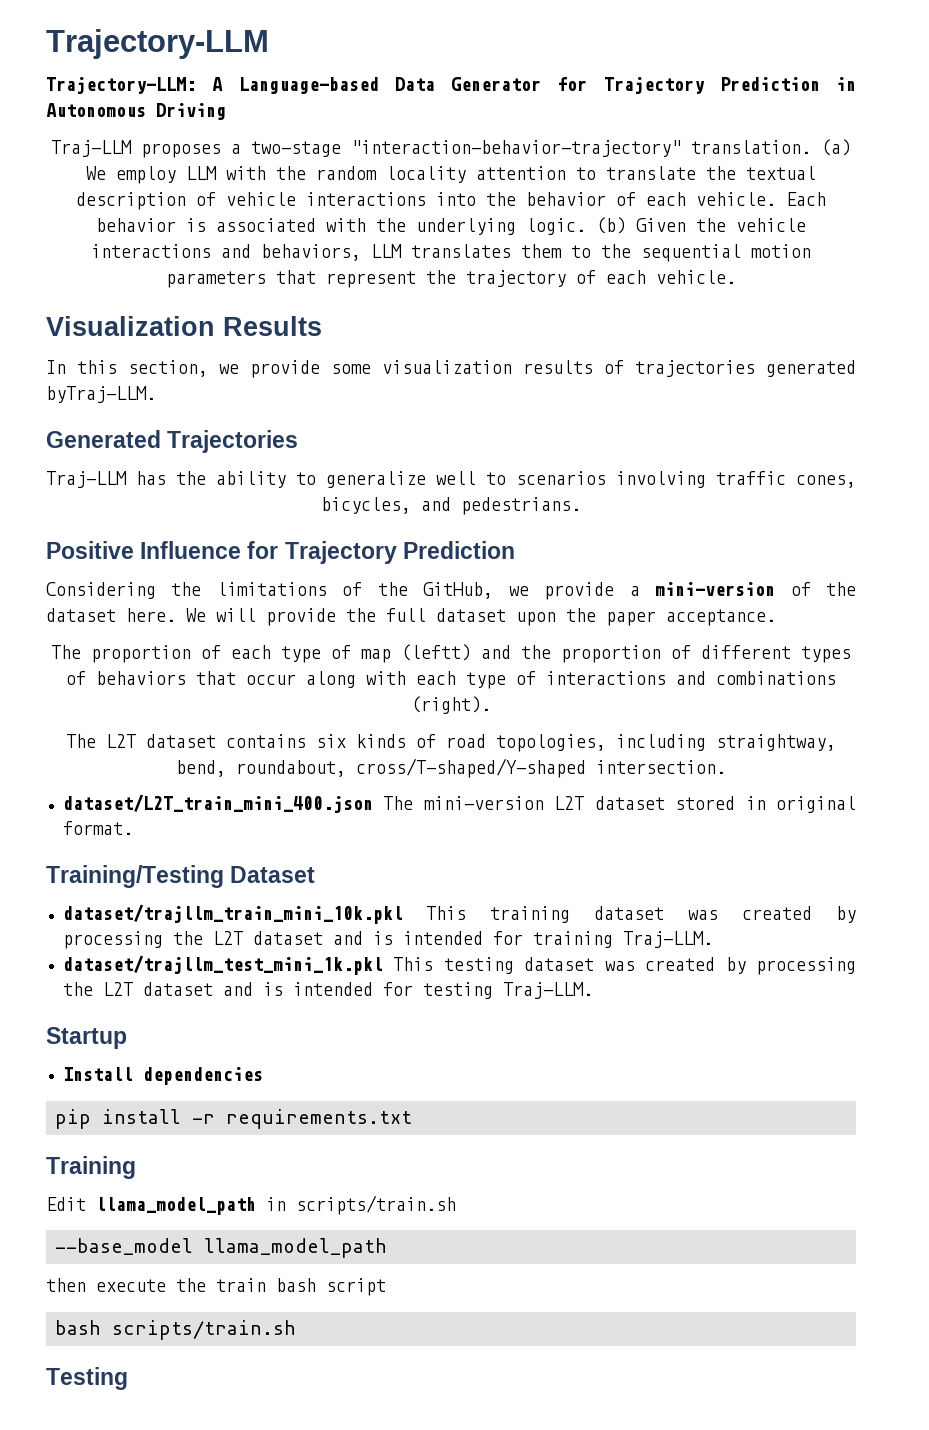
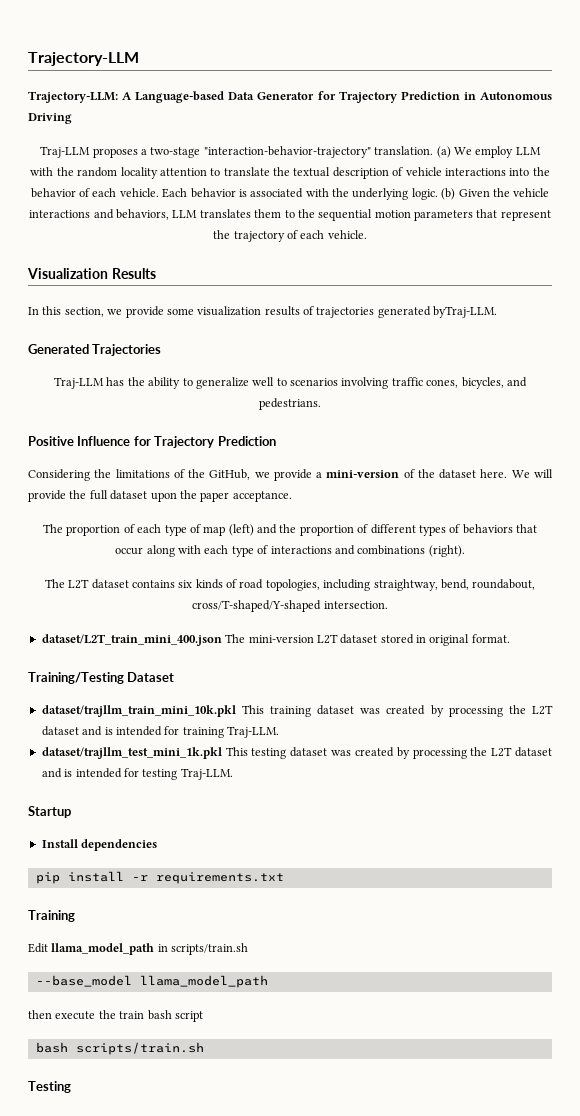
[401,644,471,661] (leftt) -> [228,524,254,536] (left)

